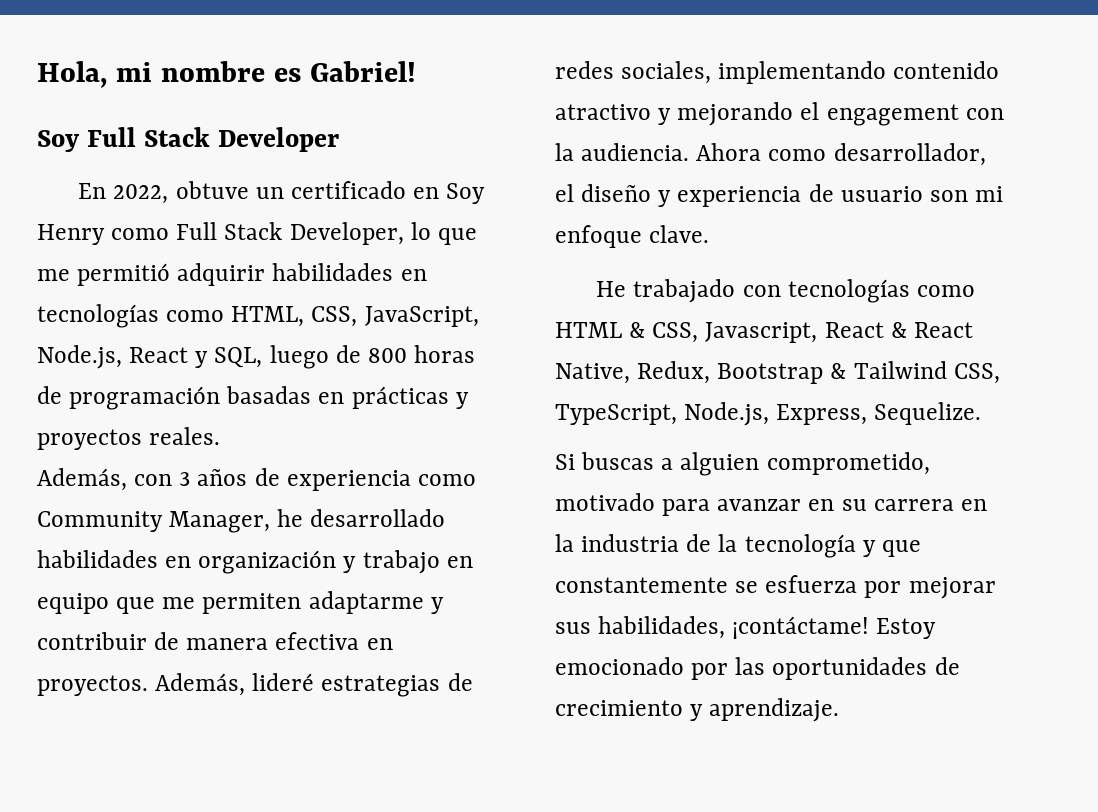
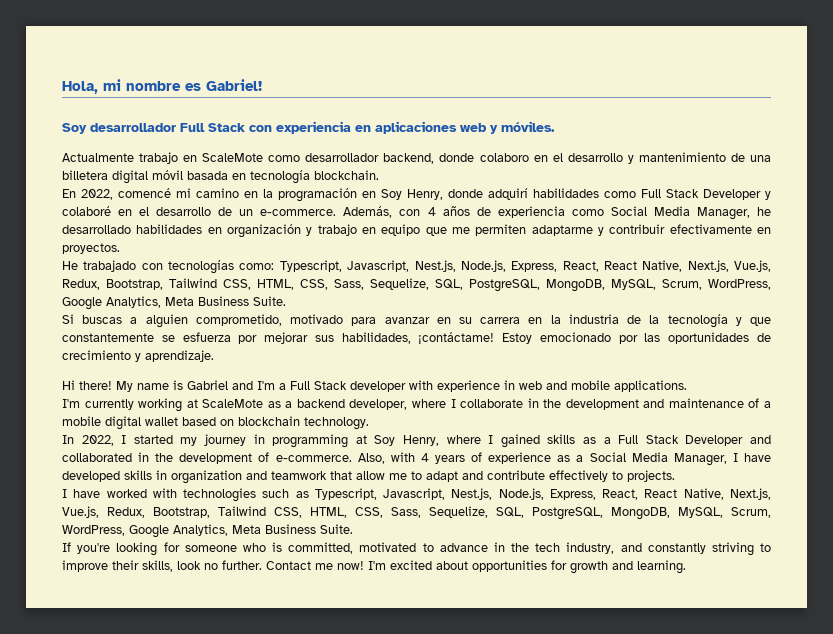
[86,127,339,152] [78,181,486,204] [37,222,477,245] [37,263,427,286] [37,304,479,328] [37,345,476,369] [37,386,469,410] [37,427,221,450] Full Stack Developer // En 2022, obtuve un certificado en Soy Henry como Full Stack Developer, lo que me permitió adquirir habilidades en tecnologías como HTML, CSS, JavaScript, Node.js, React y SQL, luego de 800 horas de programación basadas en prácticas y proyectos reales. // -> [90,121,555,134] [62,152,772,164] [62,170,379,184] [62,188,771,202] [62,206,337,216] desarrollador Full Stack con experiencia en aplicaciones web y móviles. // Actualmente trabajo en ScaleMote como desarrollador backend, donde colaboro en el desarrollo y mantenimiento de una billetera digital móvil basada en tecnología blockchain. // En 2022, comencé mi camino en la programación en Soy Henry, donde adquirí habilidades como Full Stack Developer y colaboré en el desarrollo de un e-commerce.
[179,472,191,486] 3 -> [427,207,436,216] 4
[37,511,163,532] Community -> [610,206,690,216] Social Media
[154,632,360,650] de manera efectiva -> [669,224,752,234] efectivamente
[155,673,473,697] [555,61,1000,84] [555,102,1004,126] [555,143,986,166] [555,184,1004,207] [555,225,710,248] [596,279,975,303] [555,322,973,343] [555,361,1000,384] [555,402,982,426] Además, lideré estrategias de redes sociales, implementando contenido atractivo y mejorando el engagement con la audiencia. Ahora como desarrollador, el diseño y experiencia de usuario son mi enfoque clave. // He trabajado con tecnologías como HTML & CSS, Javascript, React & React Native, Redux, Bootstrap & Tailwind CSS, TypeScript, Node.js, Express, Sequelize. -> [62,260,771,274] [62,278,771,292] [62,296,286,310] // He trabajado con tecnologías como: Typescript, Javascript, Nest.js, Node.js, Express, React, React Native, Next.js, Vue.js, Redux, Bootstrap, Tailwind CSS, HTML, CSS, Sass, Sequelize, SQL, PostgreSQL, MongoDB, MySQL, Scrum, WordPress, Google Analytics, Meta Business Suite.
(840, 710) none -> [62,380,687,392] [62,398,771,412] [62,416,369,430] [62,434,772,448] [62,452,771,466] [62,470,675,484] [62,488,771,502] [62,506,771,520] [62,524,353,538] [62,542,771,556] [62,560,686,574] // Hi there! My name is Gabriel and I'm a Full Stack developer with experience in web and mobile applications. // I'm currently working at ScaleMote as a backend developer, where I collaborate in the development and maintenance of a mobile digital wallet based on blockchain technology. // In 2022, I started my journey in programming at Soy Henry, where I gained skills as a Full Stack Developer and collaborated in the development of e-commerce. Also, with 4 years of experience as a Social Media Manager, I have developed skills in organization and teamwork that allow me to adapt and contribute effectively to projects. // I have worked with technologies such as Typescript, Javascript, Nest.js, Node.js, Express, React, React Native, Next.js, Vue.js, Redux, Bootstrap, Tailwind CSS, HTML, CSS, Sass, Sequelize, SQL, PostgreSQL, MongoDB, MySQL, Scrum, WordPress, Google Analytics, Meta Business Suite. // If you're looking for someone who is committed, motivated to advance in the tech industry, and constantly striving to improve their skills, look no further. Contact me now! I'm excited about opportunities for growth and learning.

